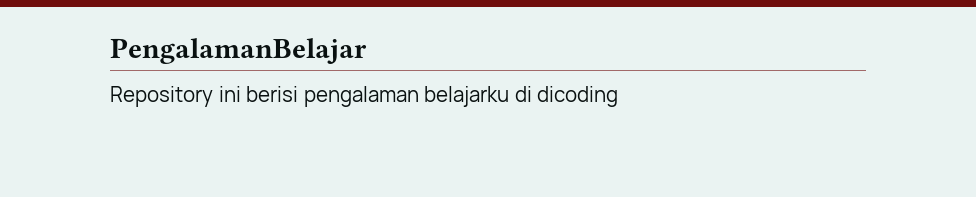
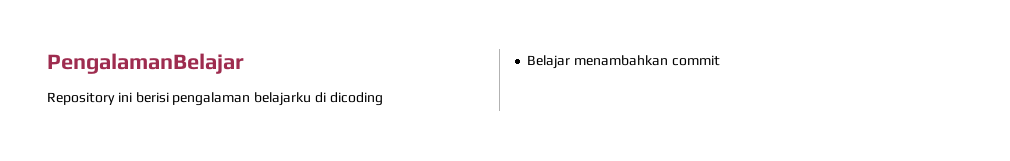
(619, 96) none -> [527,55,720,69] // Belajar menambahkan commit

